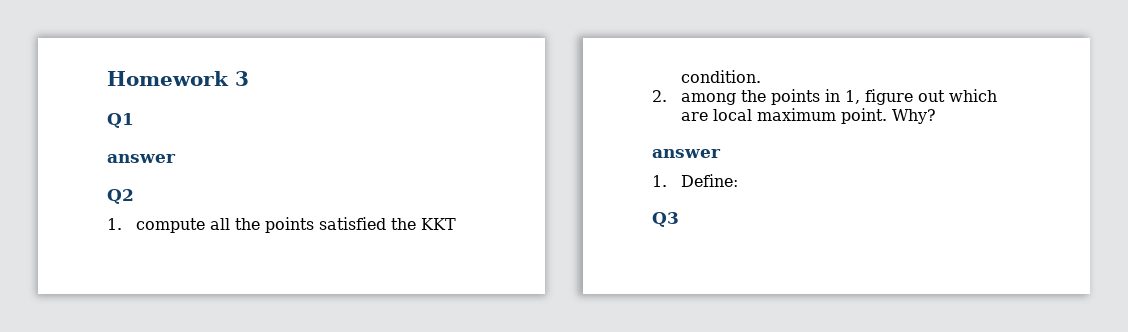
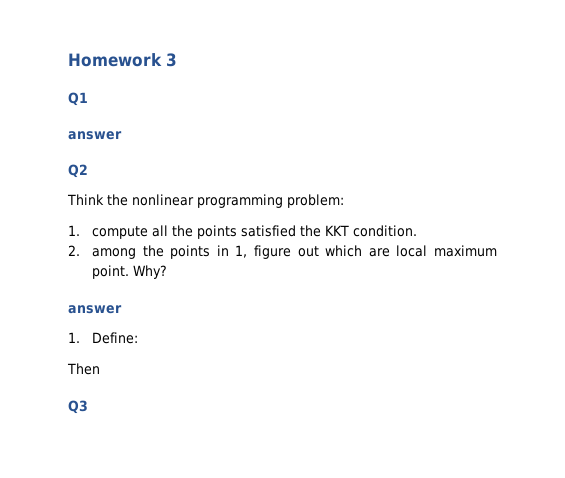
(134, 196) none -> [67,194,344,208] // Think the nonlinear programming problem:
(739, 180) none -> [67,363,100,375] // Then

